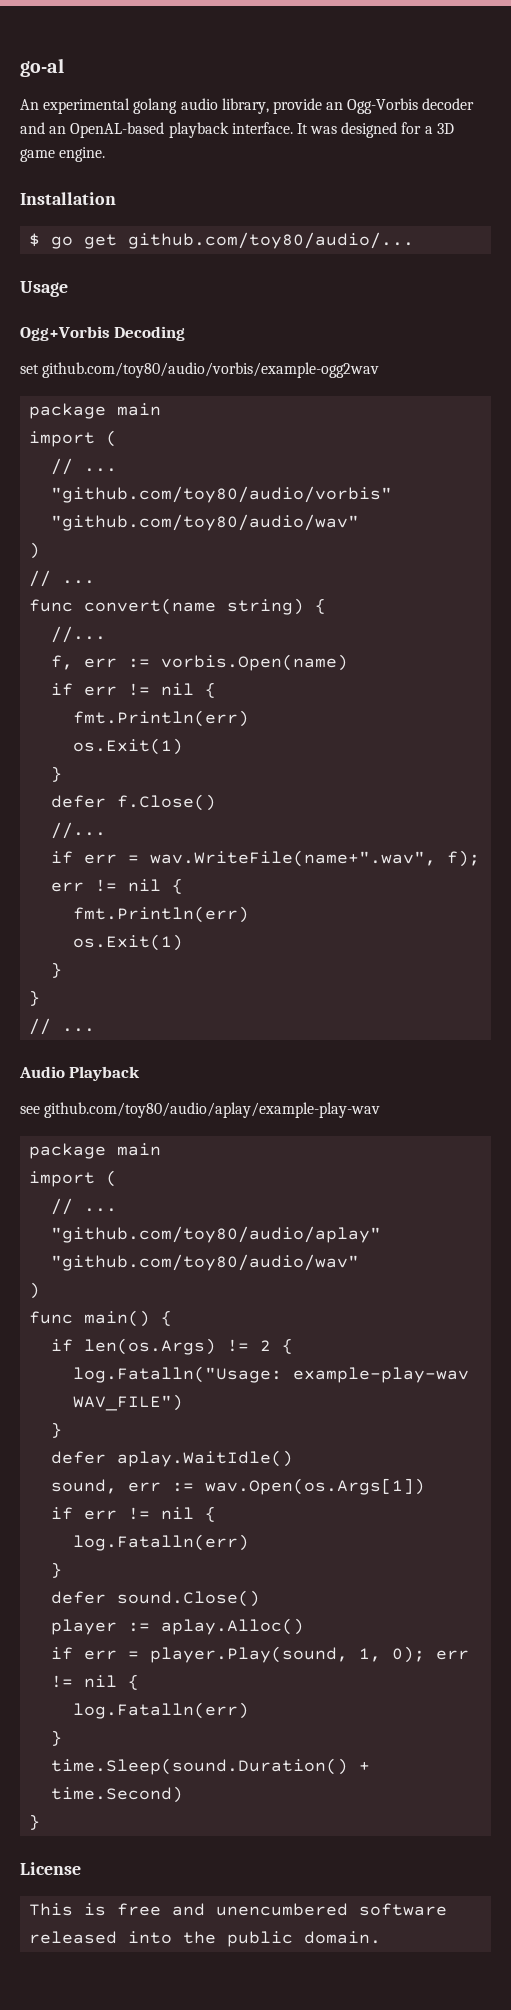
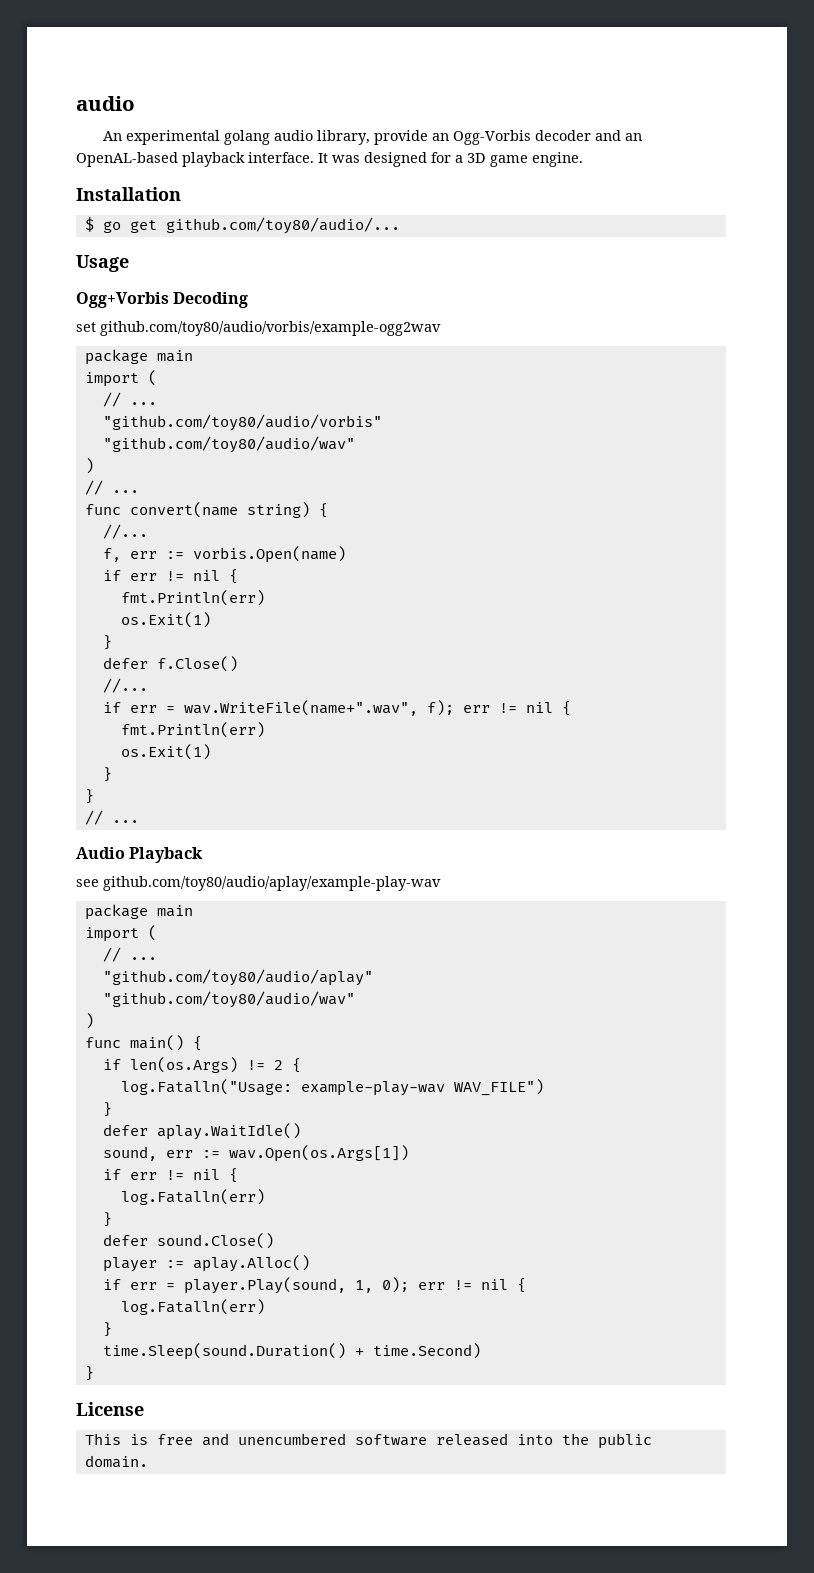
[20,58,64,77] go-al -> [76,96,135,111] audio

